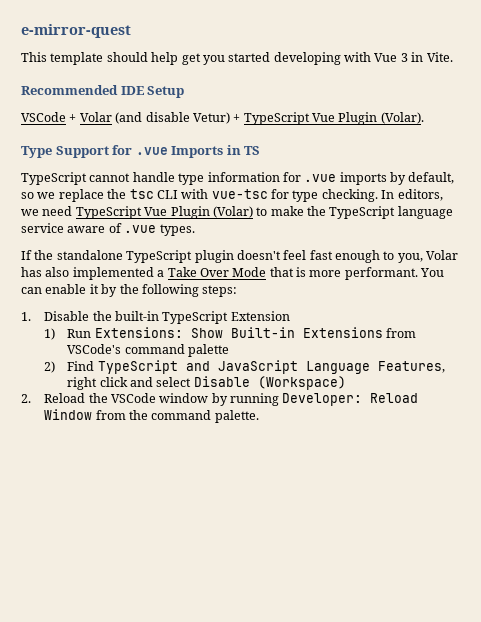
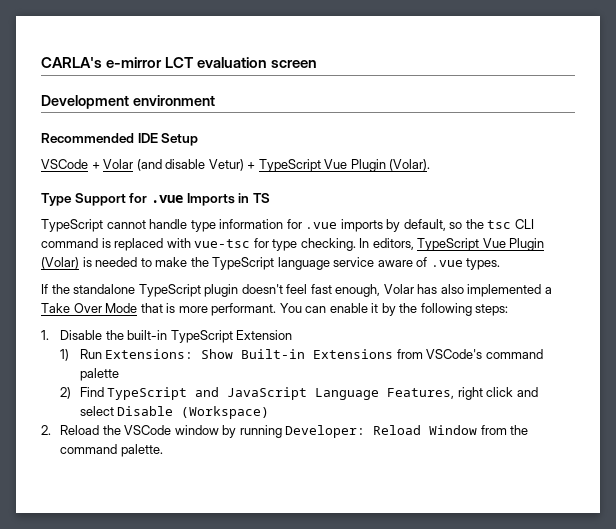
[21,24,131,38] [21,52,453,65] e-mirror-quest // This template should help get you started developing with Vue 3 in Vite. -> [41,57,318,68] [41,95,215,109] CARLA's e-mirror LCT evaluation screen // Development environment
[37,189,104,202] we replace -> (463, 225) none
(178, 194) none -> [41,238,164,251] command is replaced
[21,206,73,216] we need -> (414, 244) none
(253, 212) none -> [82,257,138,267] is needed
[335,250,423,263] enough to you, -> [335,284,381,297] enough,

